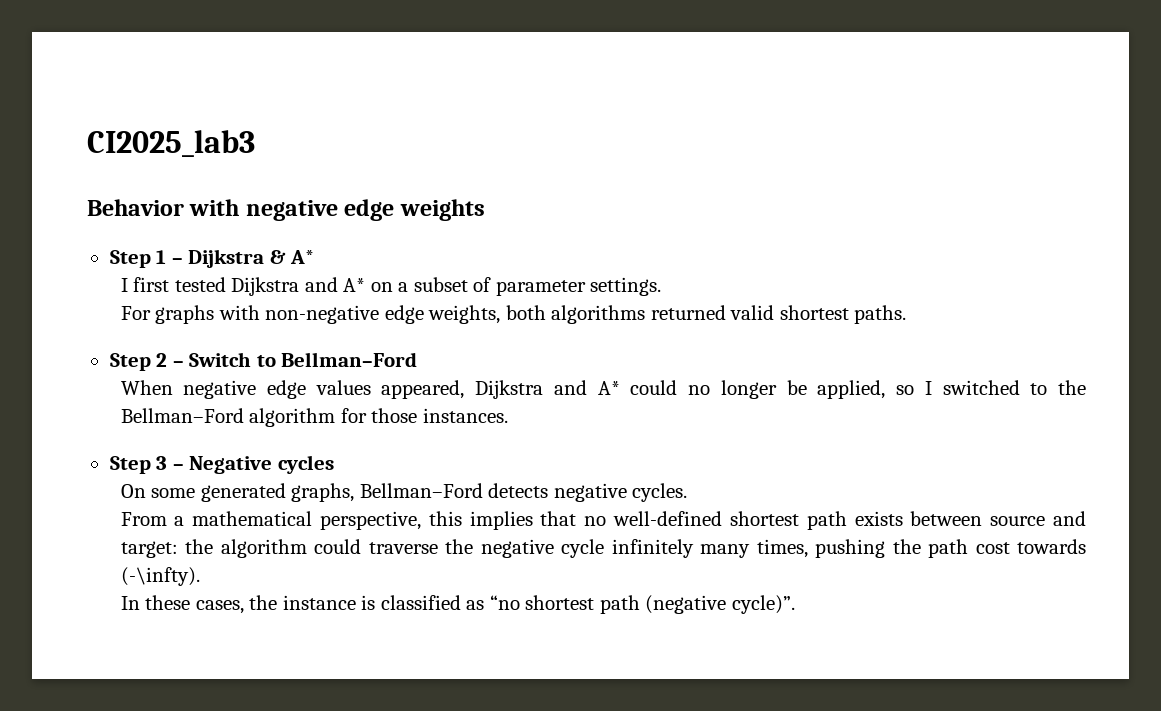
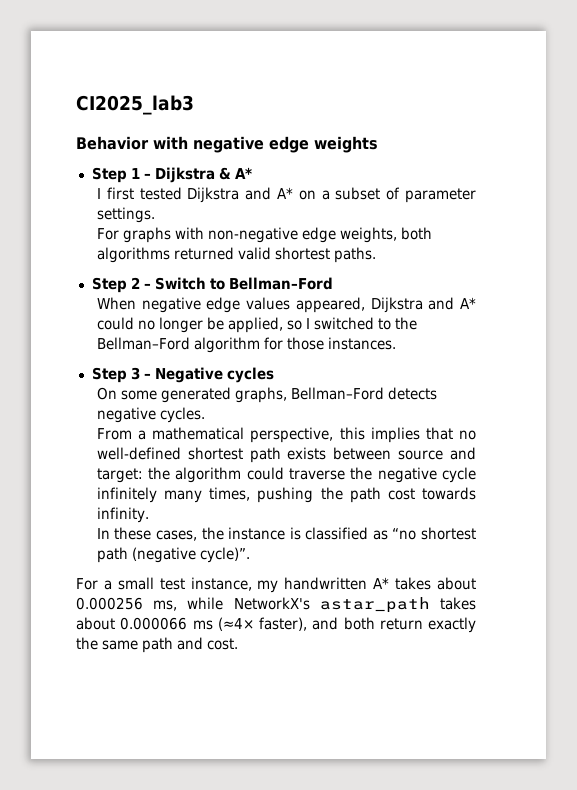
[120,567,200,586] (-\infty). -> [96,507,149,523] infinity.
(795, 604) none -> [76,577,477,593] [76,597,476,613] [76,617,476,633] [76,637,238,653] // For a small test instance, my handwritten A* takes about 0.000256 ms, while NetworkX's astar_path takes about 0.000066 ms (≈4× faster), and both return exactly the same path and cost.

